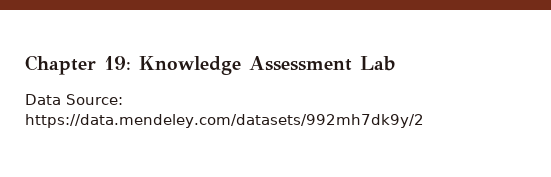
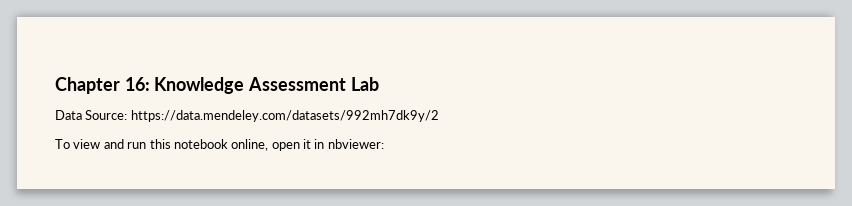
[104,56,131,70] 19: -> [124,77,150,91] 16:
(424, 121) none -> [55,139,384,151] // To view and run this notebook online, open it in nbviewer:

